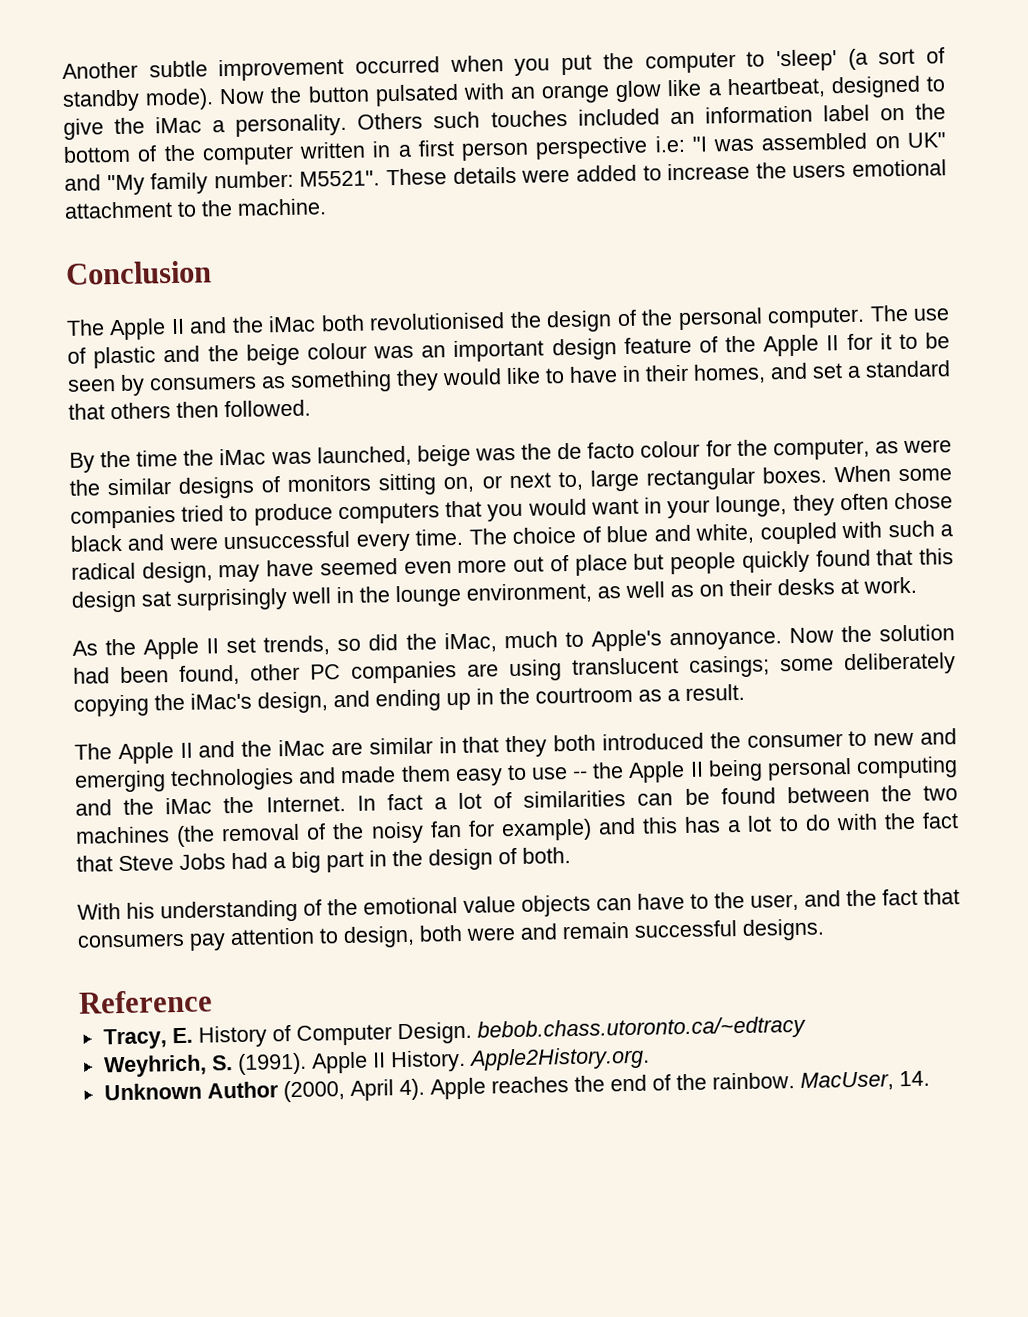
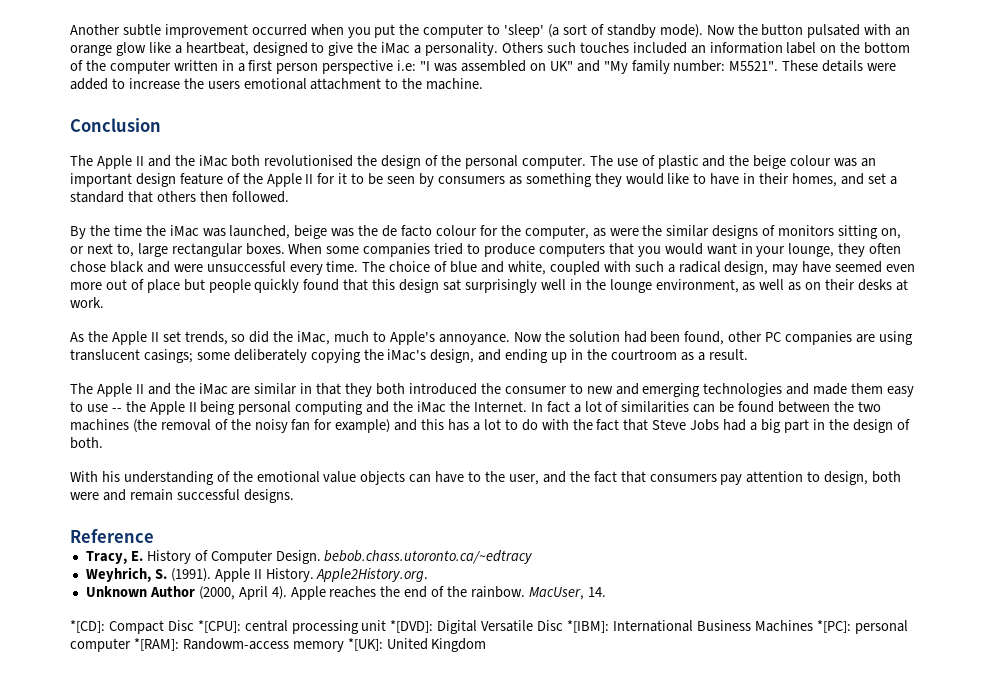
(930, 1078) none -> [70,620,908,634] [70,638,487,652] // *[CD]: Compact Disc *[CPU]: central processing unit *[DVD]: Digital Versatile Disc *[IBM]: International Business Machines *[PC]: personal computer *[RAM]: Randowm-access memory *[UK]: United Kingdom

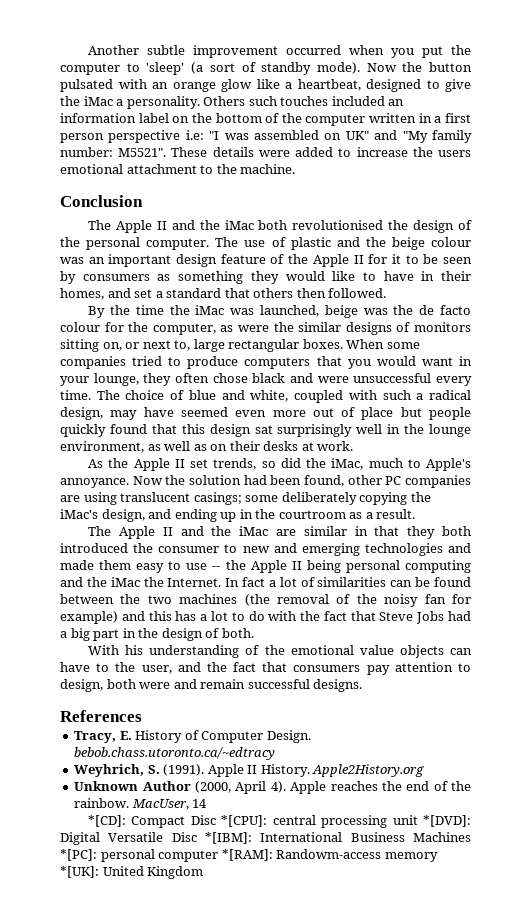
[70,529,154,543] Reference -> [60,710,142,722] References
[316,568,429,582] Apple2History.org. -> [312,764,425,777] Apple2History.org
[587,587,606,597] 14. -> [192,799,208,808] 14

